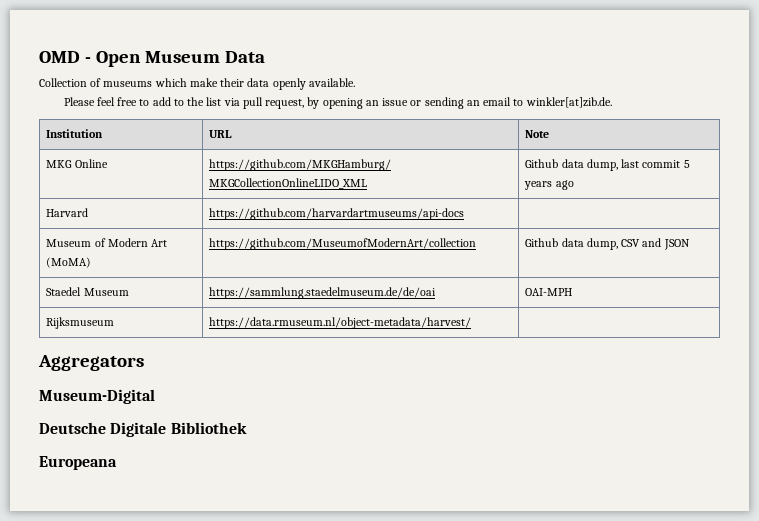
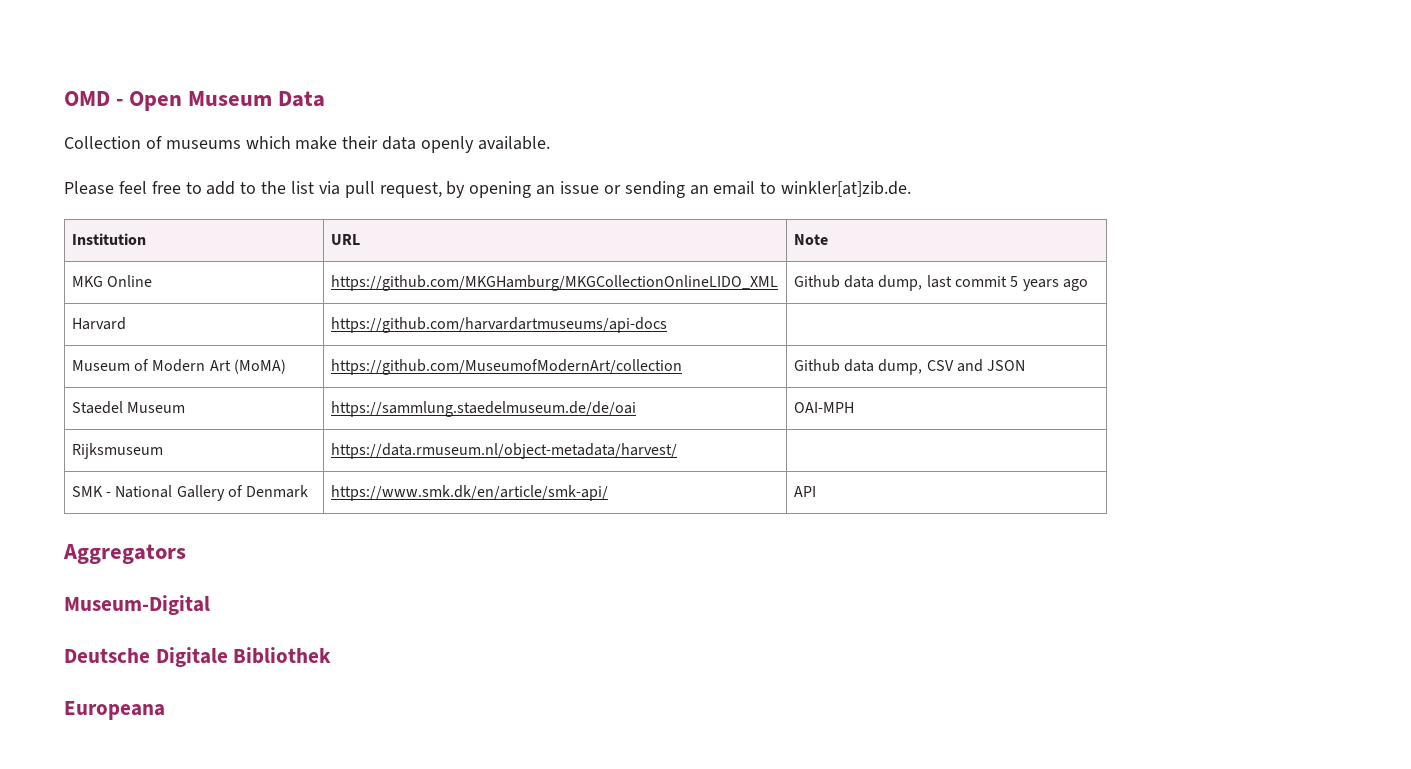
(472, 323) none -> [71,485,309,501] [330,485,608,501] [793,486,816,497] // SMK - National Gallery of Denmark | https://www.smk.dk/en/article/smk-api/ | API

